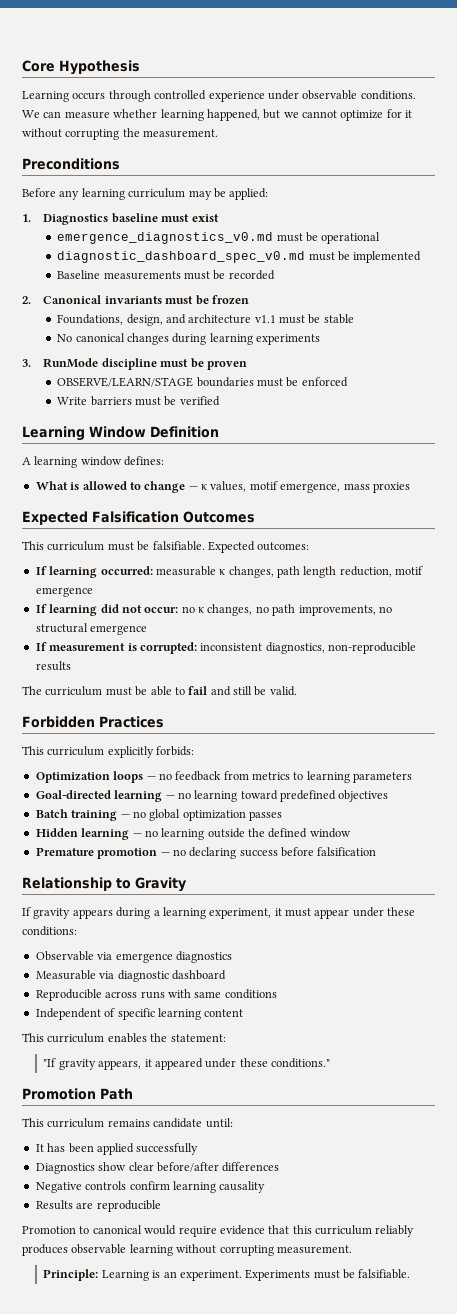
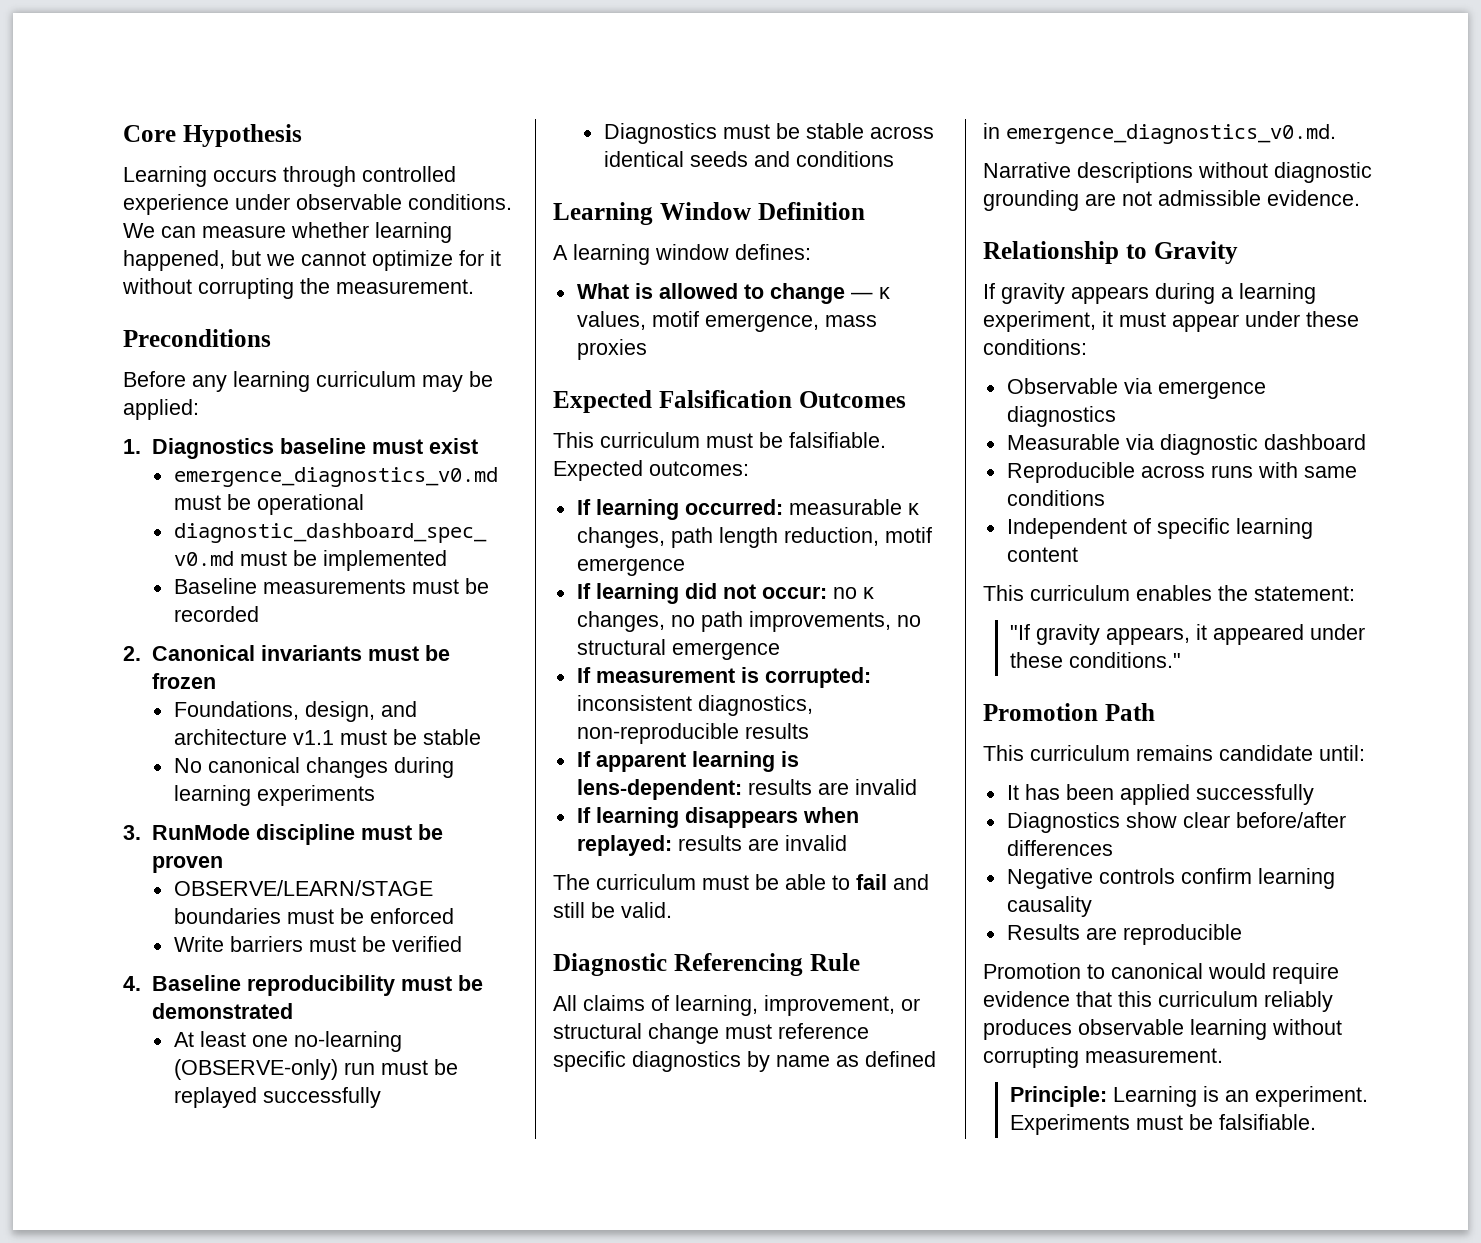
(220, 401) none -> [123,975,483,996] [151,1003,293,1019] [173,1031,402,1052] [173,1059,458,1080] [173,1087,381,1108] [603,123,934,144] [603,151,894,167] // 4. Baseline reproducibility must be demonstrated // At least one no-learning (OBSERVE-only) run must be replayed successfully // Diagnostics must be stable across identical seeds and conditions
(71, 666) none -> [576,751,799,772] [576,779,917,800] [576,807,859,828] [576,835,847,856] // If apparent learning is lens-dependent: results are invalid // If learning disappears when replayed: results are invalid
[22,716,164,728] [22,746,195,758] [35,771,413,783] [35,790,389,802] [35,809,282,821] [35,828,351,840] [35,847,377,859] Forbidden Practices // This curriculum explicitly forbids: // Optimization loops — no feedback from metrics to learning parameters // Goal-directed learning — no learning toward predefined objectives // Batch training — no global optimization passes // Hidden learning — no learning outside the defined window // Premature promotion — no declaring success before falsification -> [553,953,860,976] [553,995,920,1016] [553,1023,869,1044] [553,1051,936,1072] [983,123,1336,144] [983,162,1372,183] [983,190,1360,211] Diagnostic Referencing Rule // All claims of learning, improvement, or structural change must reference specific diagnostics by name as defined in emergence_diagnostics_v0.md. // Narrative descriptions without diagnostic grounding are not admissible evidence.

